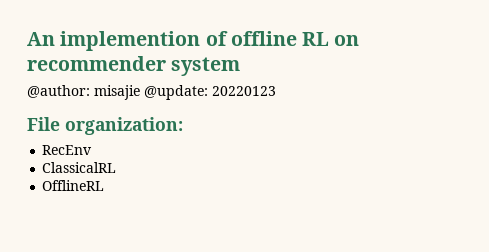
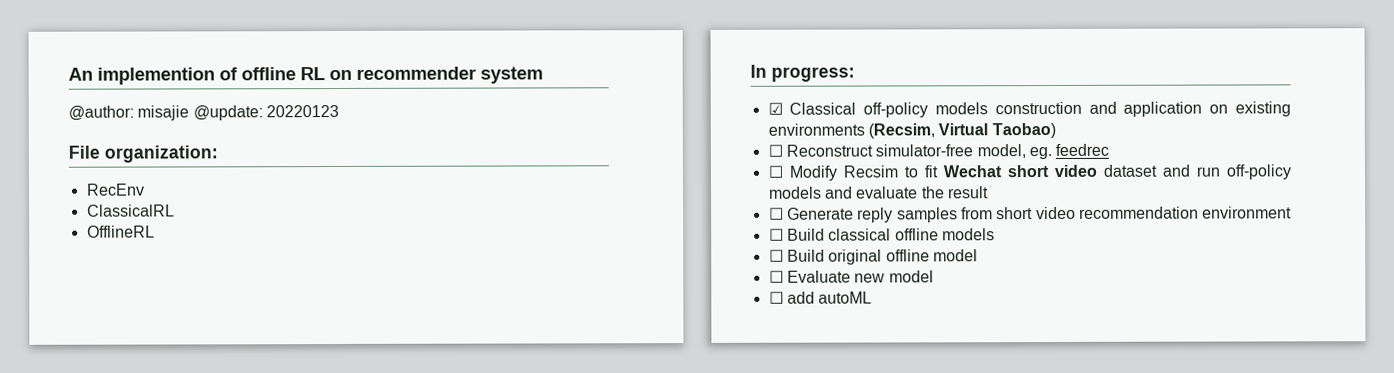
(105, 185) none -> [750,64,855,82] [767,101,1291,118] [767,122,1056,139] [767,143,1110,160] [767,164,1291,181] [768,186,989,199] [768,206,1293,223] [768,228,995,241] [768,249,978,265] [768,270,934,283] [768,291,873,304] // In progress: // ☑ Classical off-policy models construction and application on existing environments (Recsim, Virtual Taobao) // ☐ Reconstruct simulator-free model, eg. feedrec // ☐ Modify Recsim to fit Wechat short video dataset and run off-policy models and evaluate the result // ☐ Generate reply samples from short video recommendation environment // ☐ Build classical offline models // ☐ Build original offline model // ☐ Evaluate new model // ☐ add autoML

